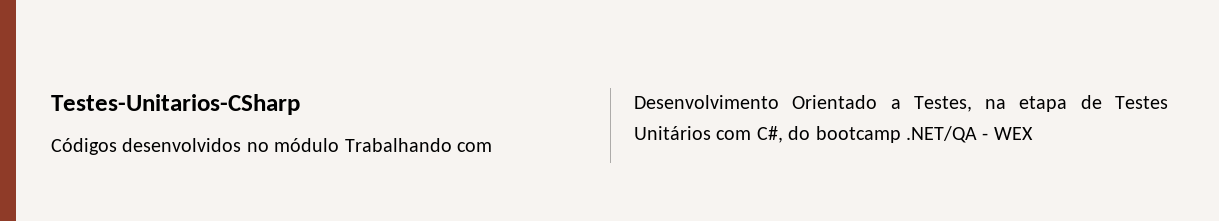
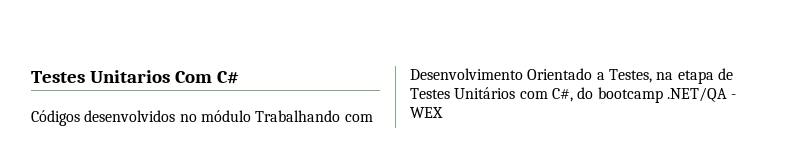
[51,94,300,115] Testes-Unitarios-CSharp -> [31,70,239,84] Testes Unitarios Com C#

